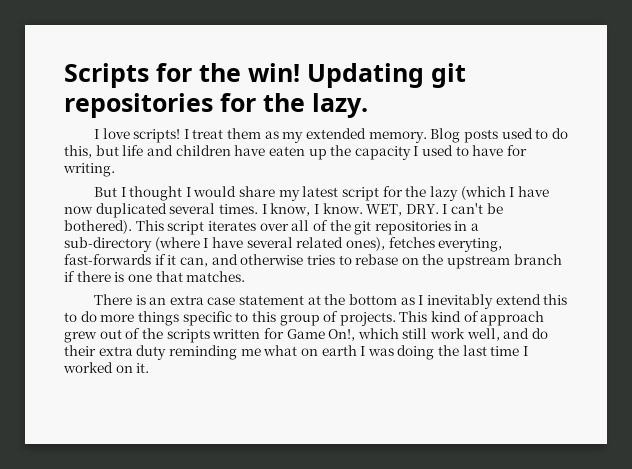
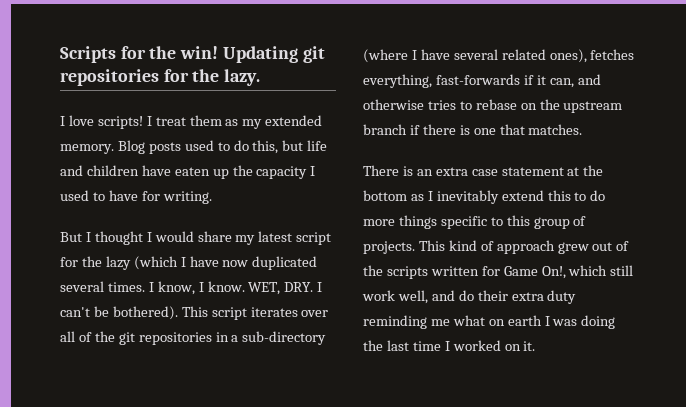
[438,238,503,252] everyting, -> [363,74,432,88] everything,

